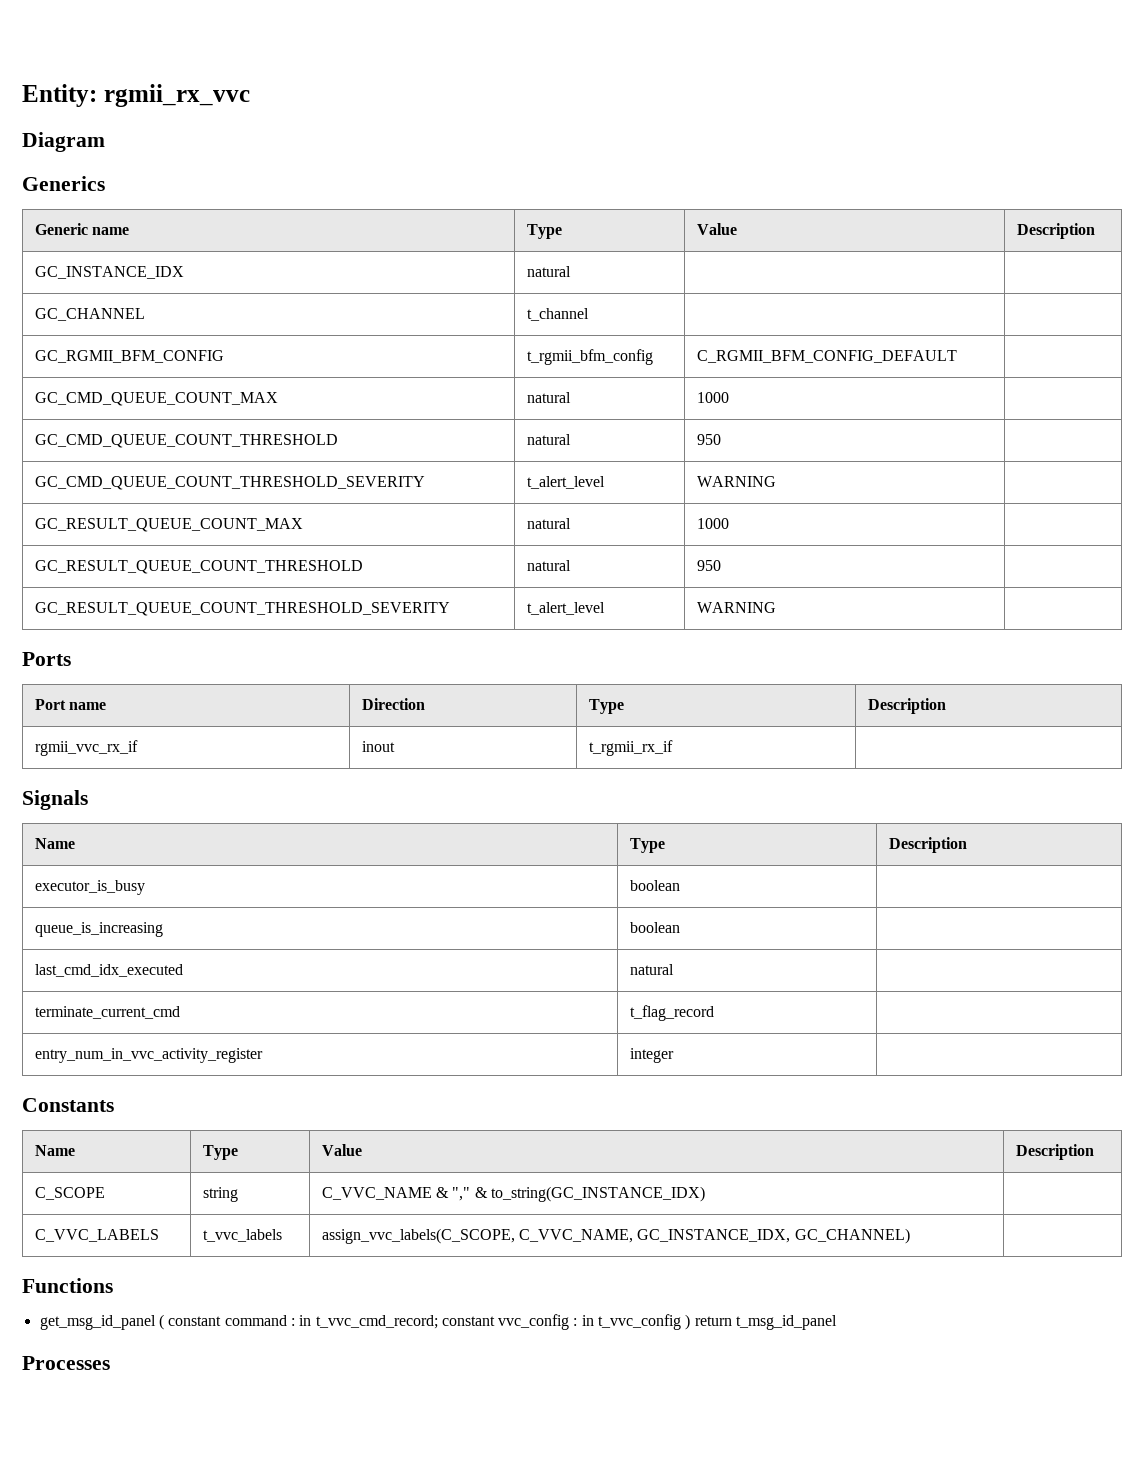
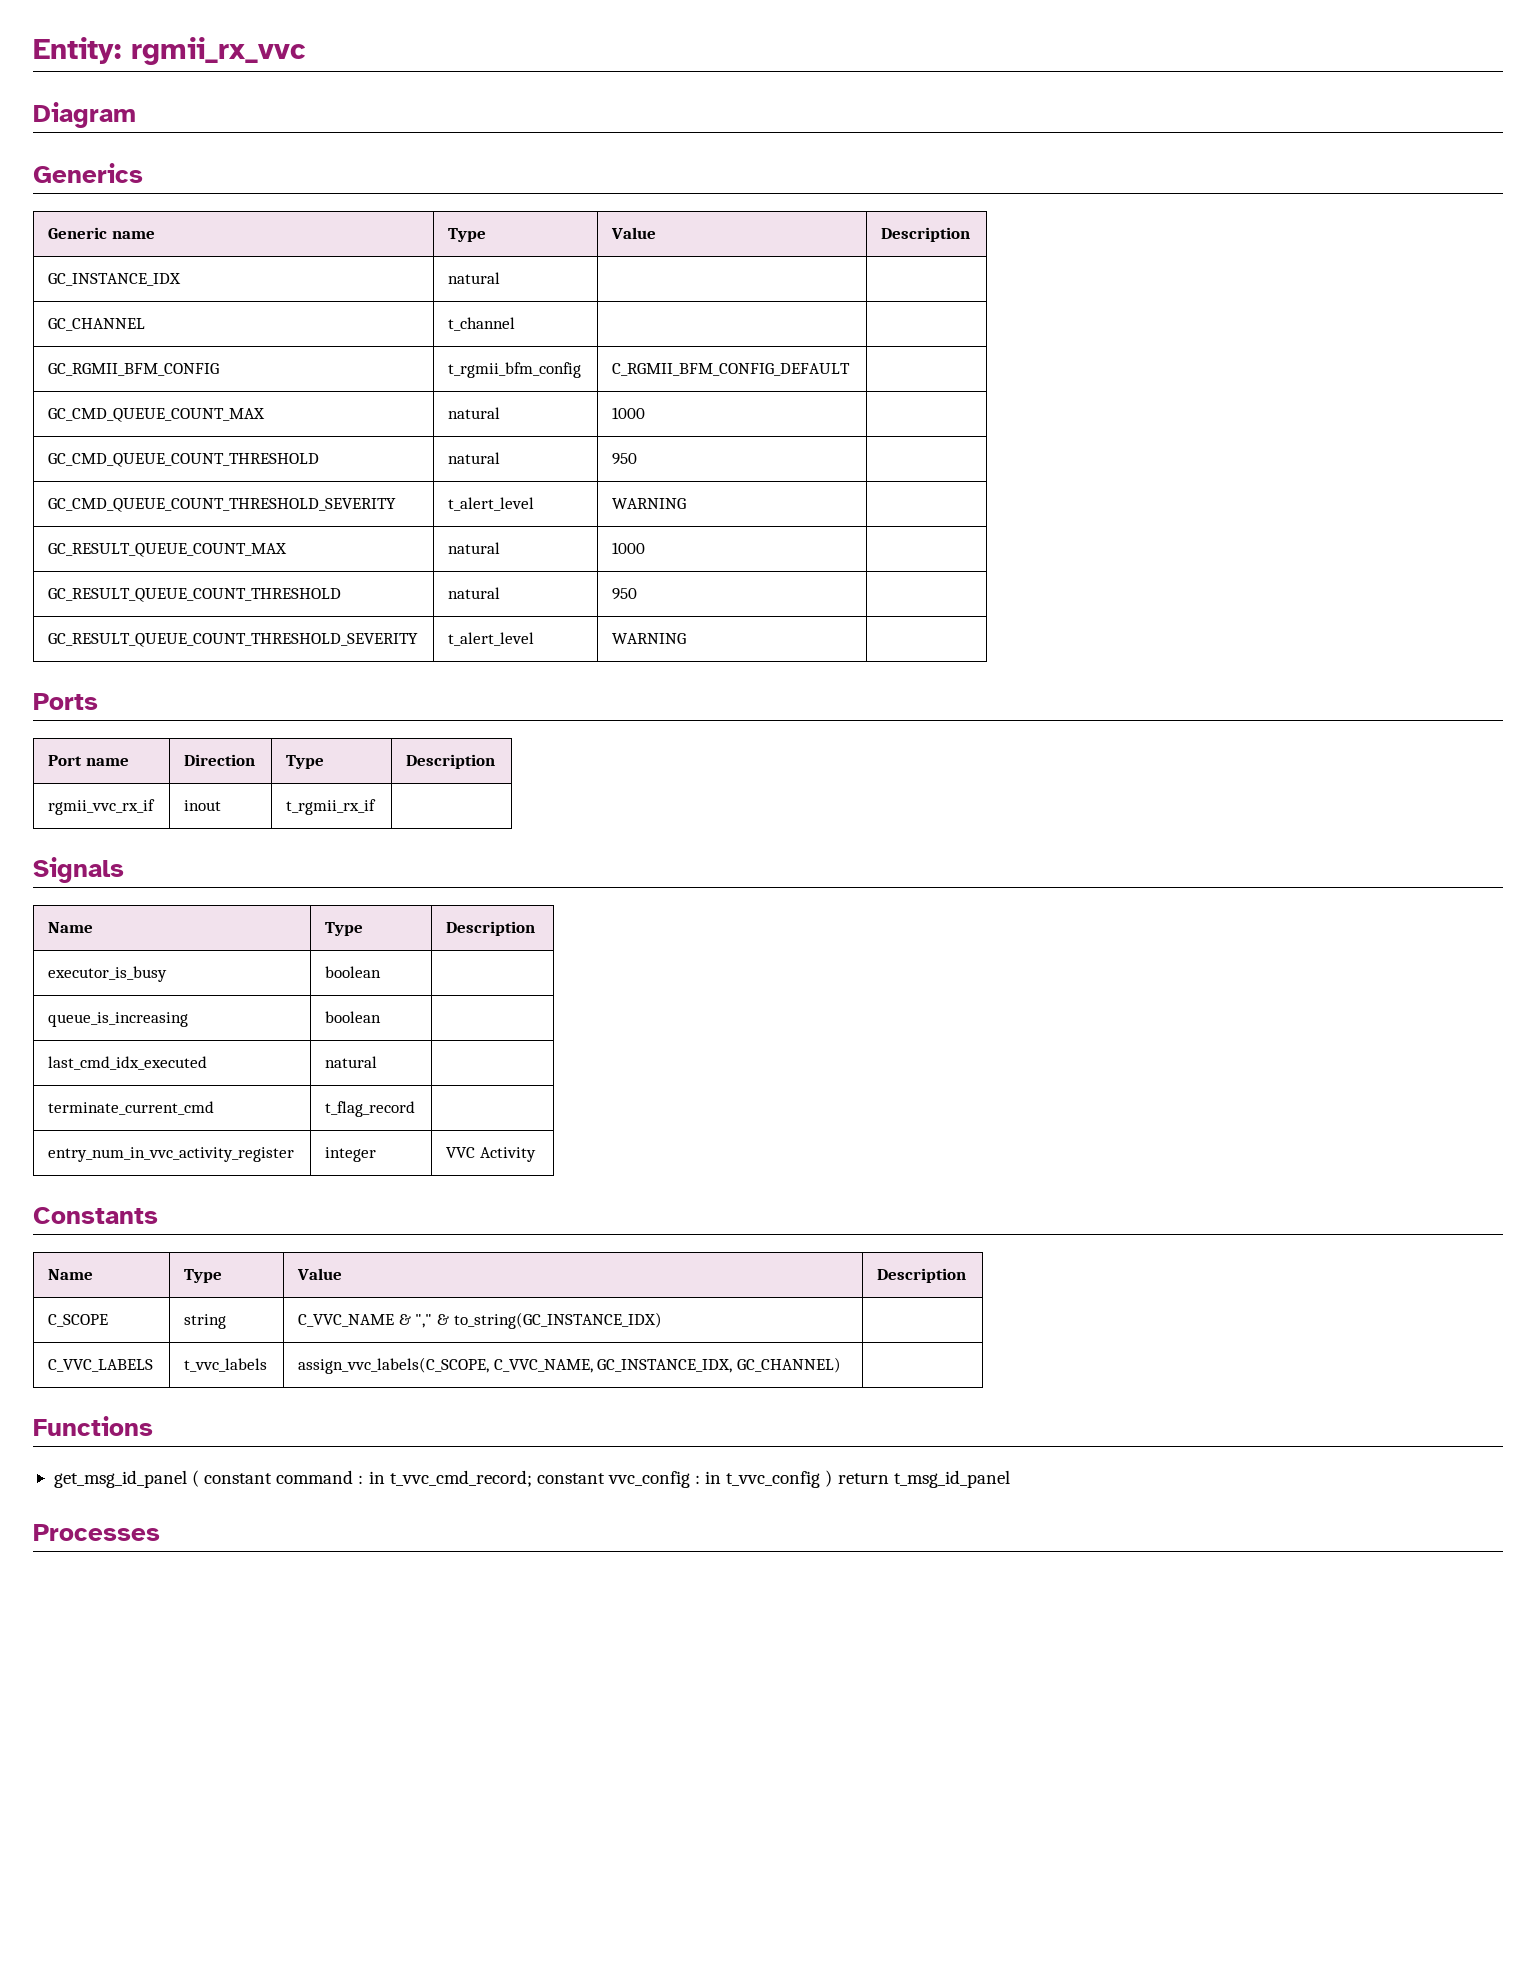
(674, 1055) none -> [446,1147,536,1162] VVC Activity

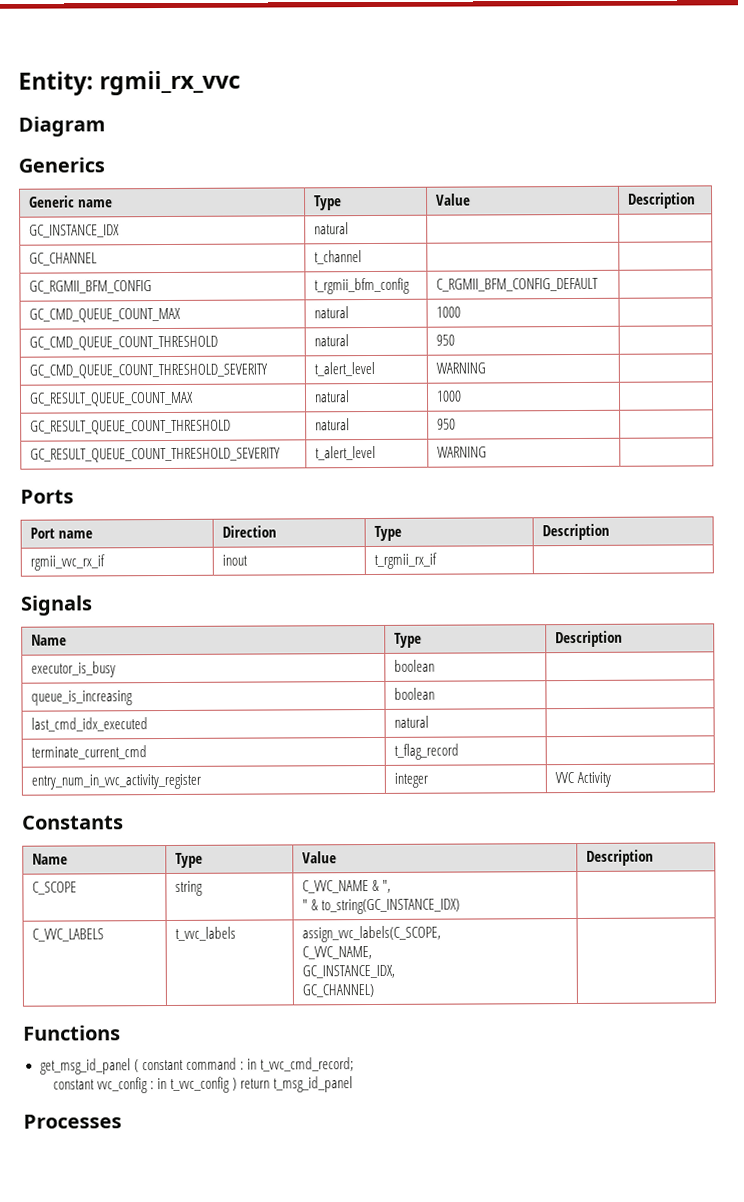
[415,1314,433,1328] "," -> [381,879,391,893] [301,899,308,911] ", // "
(490, 1365) none -> (441, 934) //
(593, 1366) none -> (372, 953) //
(733, 1366) none -> (395, 971) //
(532, 1478) none -> (354, 1064) //

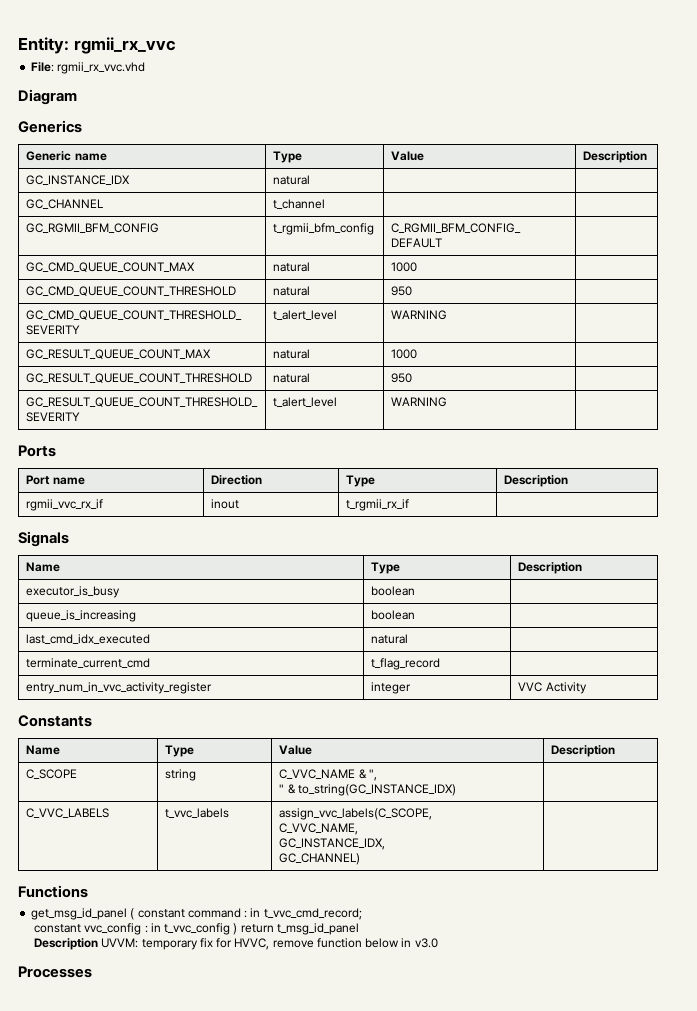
(242, 83) none -> [31,62,146,74] // File: rgmii_rx_vvc.vhd
(354, 1084) none -> [34,938,438,950] // Description UVVM: temporary fix for HVVC, remove function below in v3.0

